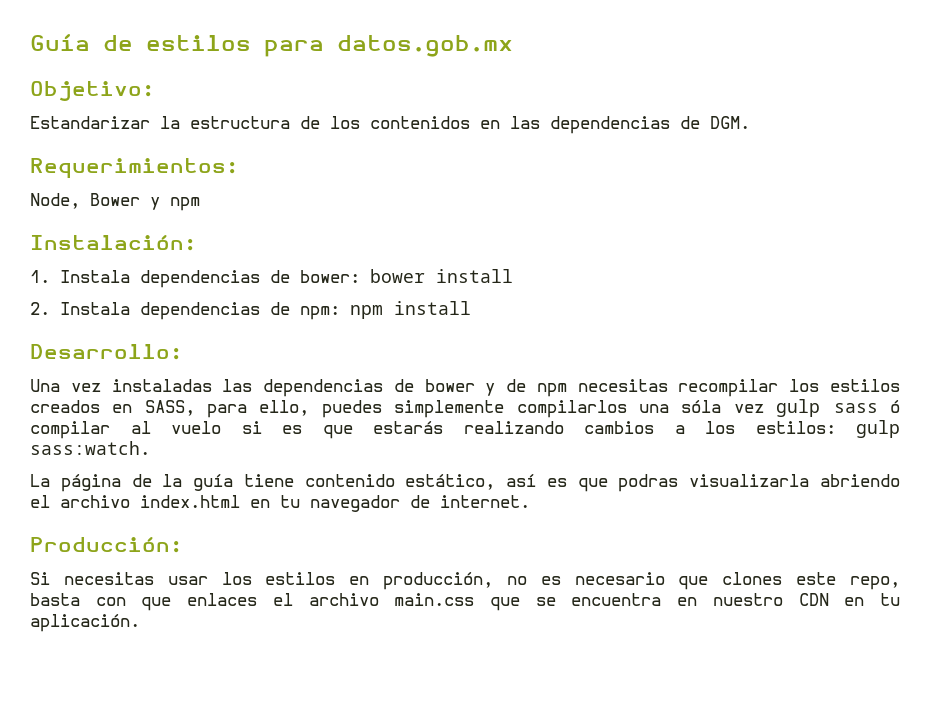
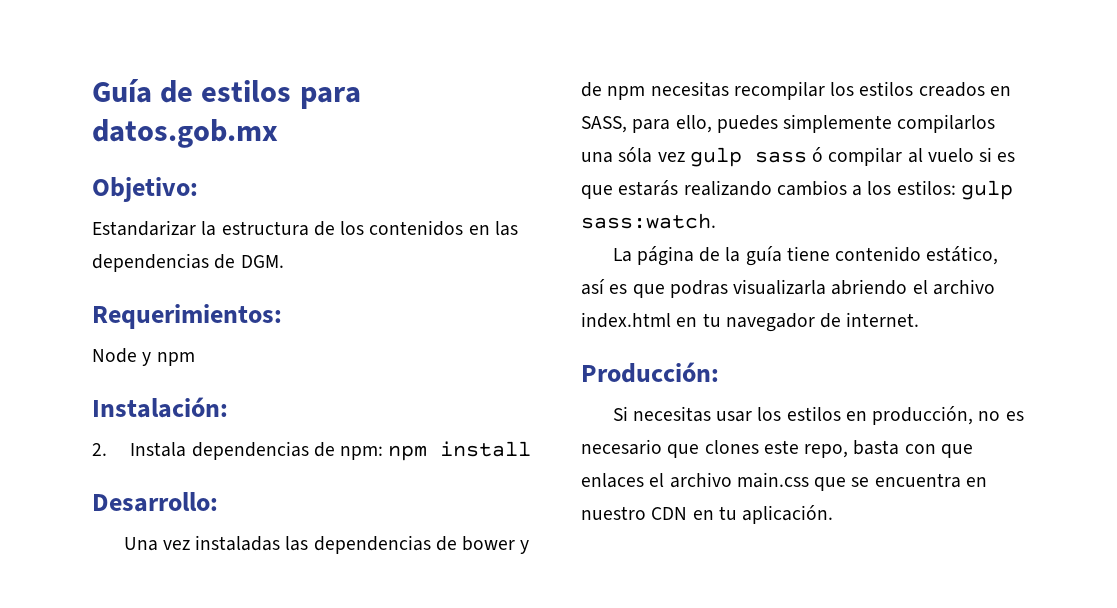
[30,193,140,209] Node, Bower -> [92,348,137,363] Node
[30,269,513,288] // 1. Instala dependencias de bower: bower install -> (228, 407) none

